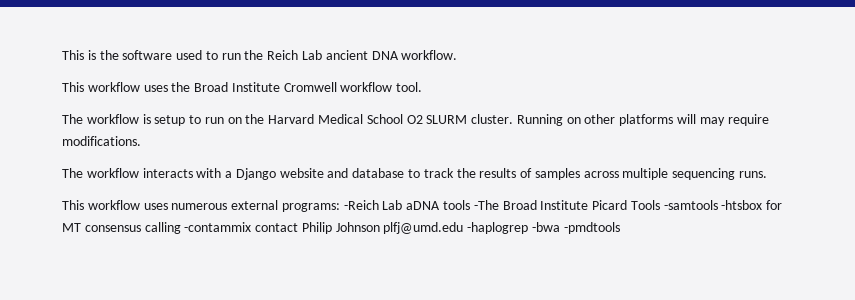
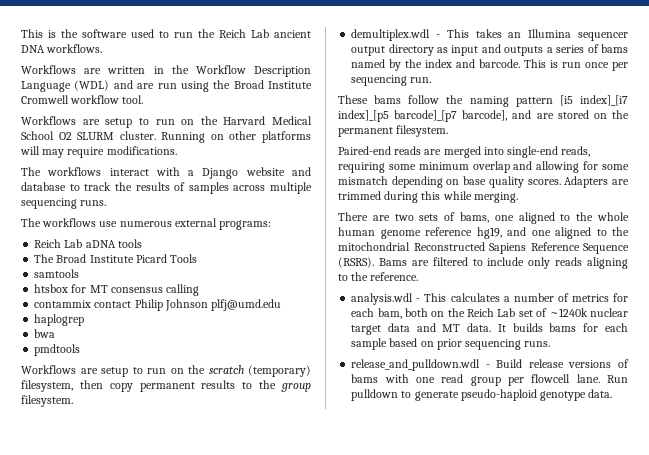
[401,50,458,60] [62,82,168,92] workflow. // This workflow uses -> [46,44,103,53] [21,65,311,77] [21,80,209,92] workflows. // Workflows are written in the Workflow Description Language (WDL) and are run using
[62,114,151,124] The workflow is -> [21,116,100,125] Workflows are
[86,168,193,178] workflow interacts -> [47,167,149,176] workflows interact
[62,200,168,210] This workflow uses -> [21,218,118,227] The workflows use
[343,200,379,210] -Reich -> [34,239,62,248] // Reich
[473,200,499,210] -The -> [34,254,55,263] // The
[663,200,763,210] -samtools -htsbox -> [34,269,80,278] [34,284,69,293] // samtools // htsbox
[184,222,252,232] -contammix -> [34,300,92,308] // contammix
[467,222,620,234] -haplogrep -bwa -pmdtools -> [34,314,85,326] [34,329,56,338] [34,344,81,356] [21,365,311,377] [21,380,311,392] [21,395,73,407] [351,29,628,41] [351,44,628,56] [351,59,628,71] [351,75,432,86] [338,95,628,107] [338,110,629,122] [338,125,449,137] [338,146,591,158] [338,161,629,173] [338,176,629,188] [338,191,518,203] [338,212,629,224] [338,227,629,239] [338,242,629,254] [338,257,628,269] [338,272,419,281] [351,293,628,305] [351,308,628,319] [351,323,628,335] [351,338,551,350] [351,359,629,371] [351,374,628,386] [351,389,613,401] // haplogrep // bwa // pmdtools // Workflows are setup to run on the scratch (temporary) filesystem, then copy permanent results to the group filesystem. // demultiplex.wdl - This takes an Illumina sequencer output directory as input and outputs a series of bams named by the index and barcode. This is run once per sequencing run. // These bams follow the naming pattern [i5 index]_[i7 index]_[p5 barcode]_[p7 barcode], and are stored on the permanent filesystem. // Paired-end reads are merged into single-end reads, requiring some minimum overlap and allowing for some mismatch depending on base quality scores. Adapters are trimmed during this while merging. // There are two sets of bams, one aligned to the whole human genome reference hg19, and one aligned to the mitochondrial Reconstructed Sapiens Reference Sequence (RSRS). Bams are filtered to include only reads aligning to the reference. // analysis.wdl - This calculates a number of metrics for each bam, both on the Reich Lab set of ~1240k nuclear target data and MT data. It builds bams for each sample based on prior sequencing runs. // release_and_pulldown.wdl - Build release versions of bams with one read group per flowcell lane. Run pulldown to generate pseudo-haploid genotype data.

